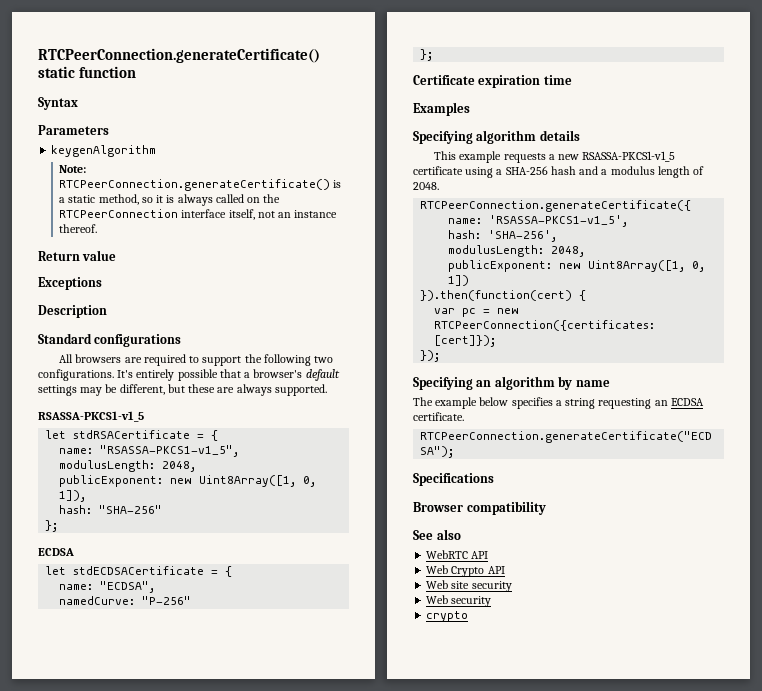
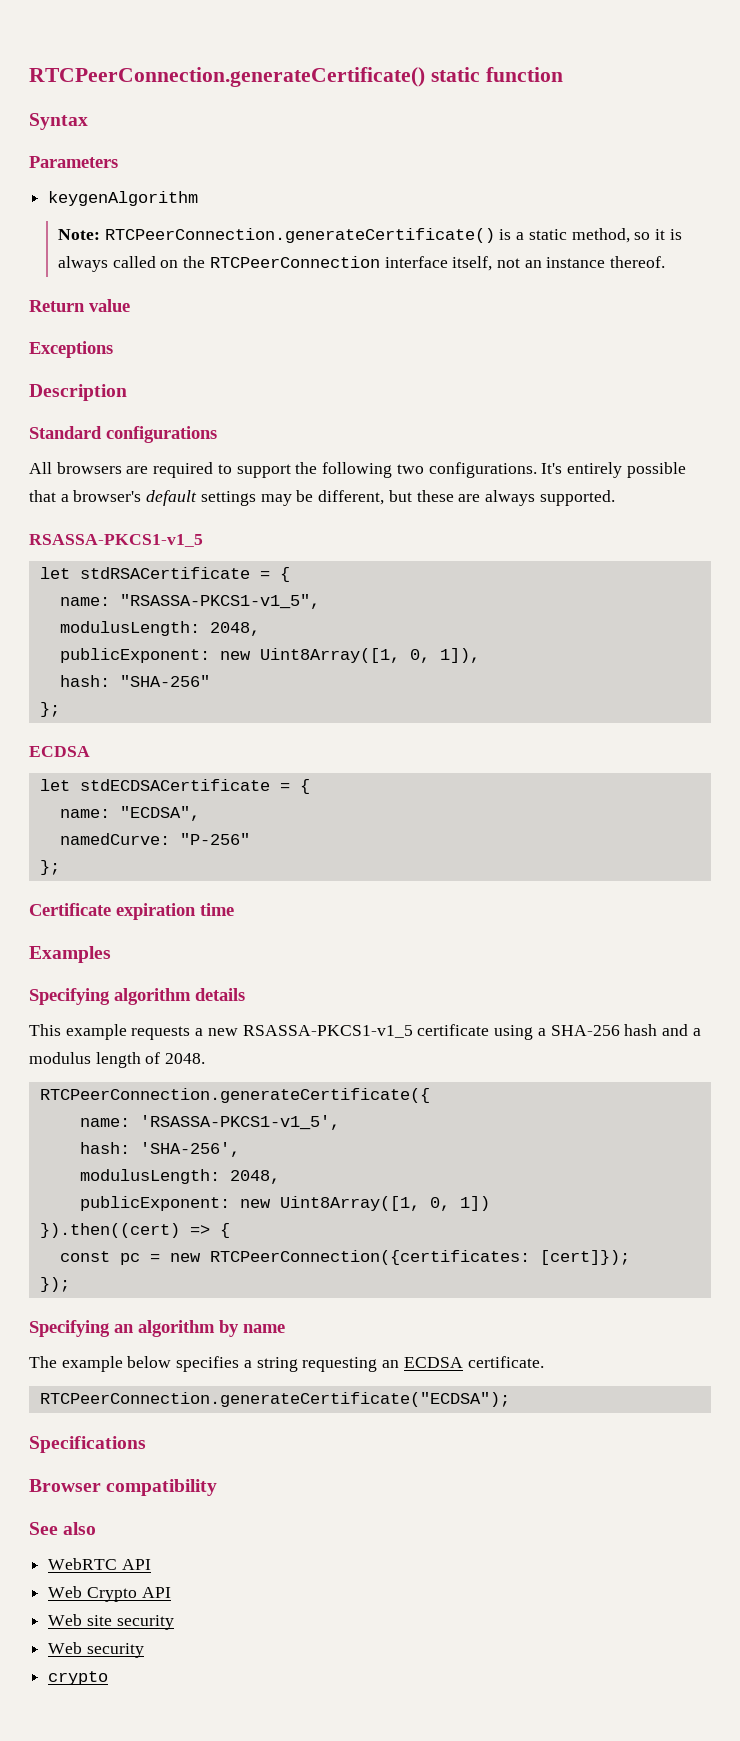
[420,290,587,301] [434,308,456,314] }).then(function(cert) { // var -> [39,1223,230,1238] [59,1251,110,1262] }).then((cert) => { // const

